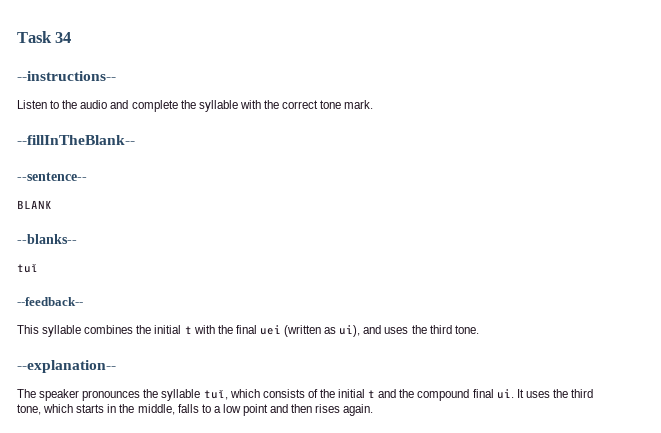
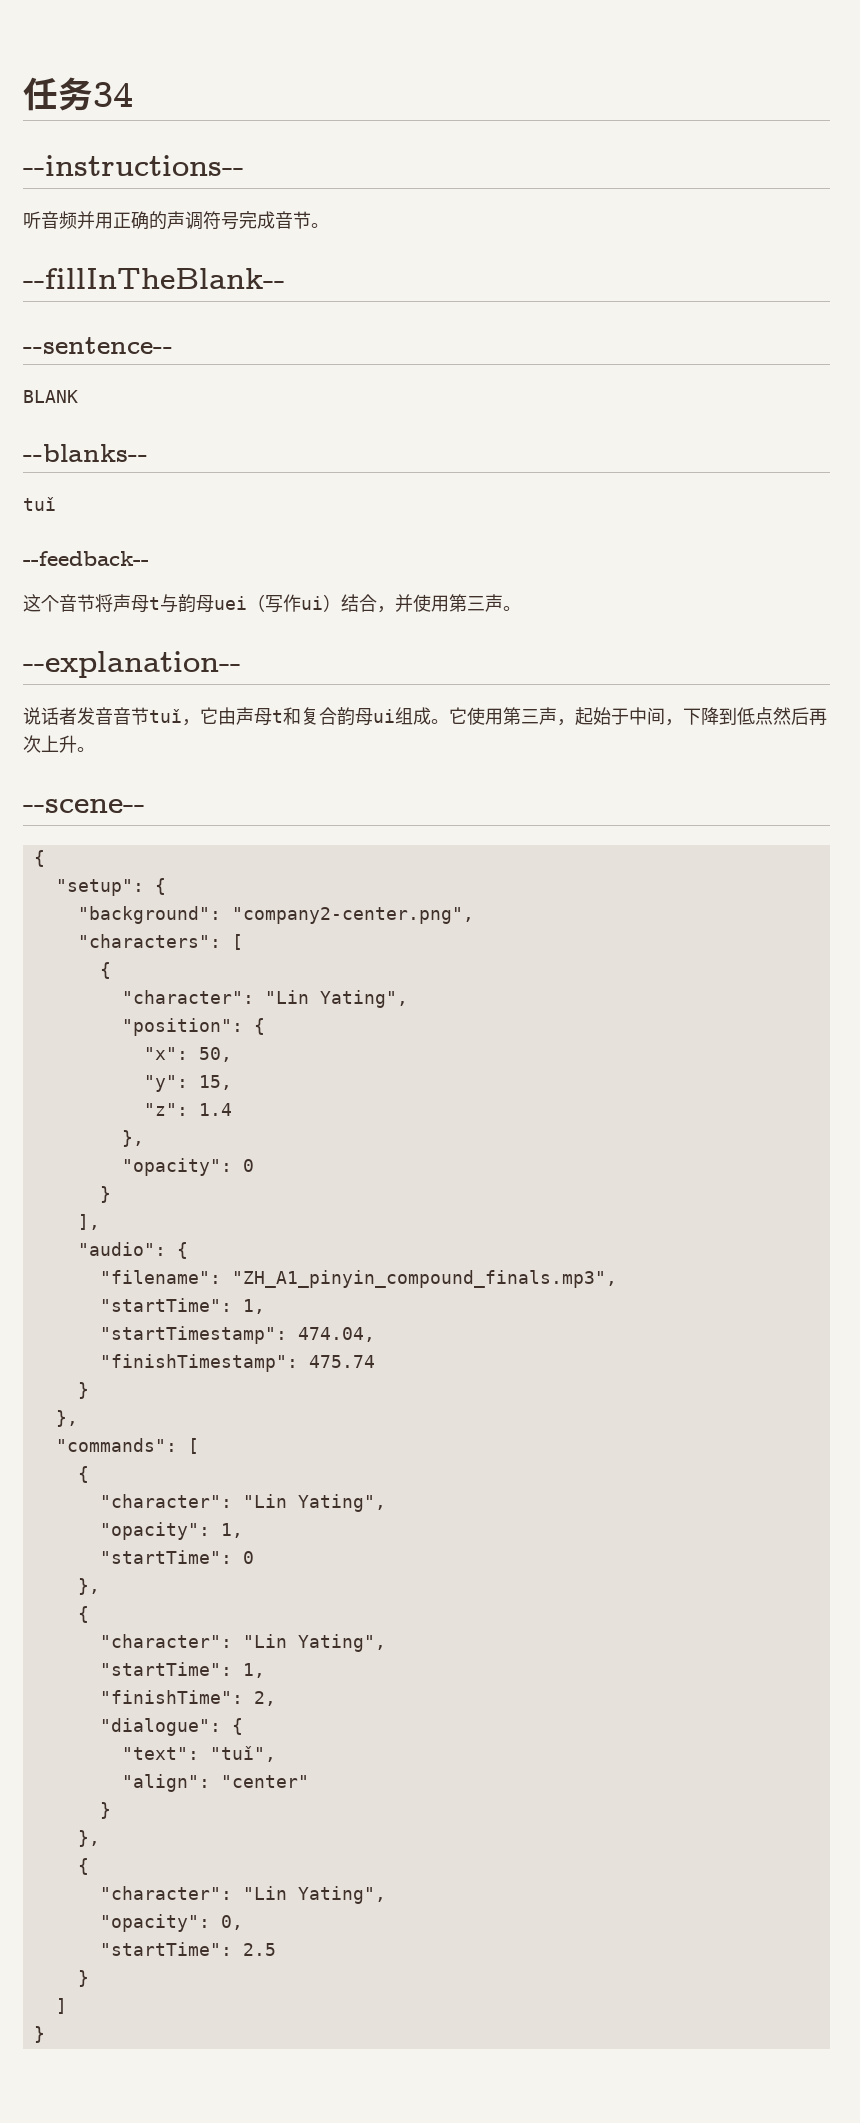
[17,31,52,43] Task -> [23,77,93,111] 任务
[17,100,374,112] Listen to the audio and complete the syllable with the correct tone mark. -> [23,211,329,230] 听音频并用正确的声调符号完成音节。
[17,325,479,337] [17,360,116,373] [17,389,594,401] [17,404,374,416] This syllable combines the initial t with the final uei (written as ui), and uses the third tone. // --explanation-- // The speaker pronounces the syllable tuǐ, which consists of the initial t and the compound final ui. It uses the third tone, which starts in the middle, falls to a low point and then rises again. -> [23,594,521,613] [23,651,241,678] [23,707,827,726] [23,735,95,753] [23,799,145,813] [33,850,45,867] [55,878,166,896] [77,906,474,924] [77,934,243,950] [99,962,111,979] [121,990,408,1008] [121,1018,265,1036] [143,1047,232,1062] [143,1075,232,1092] [143,1103,232,1116] [121,1130,144,1147] [121,1158,254,1176] [99,1186,111,1203] [77,1214,100,1230] [77,1242,188,1259] [99,1270,617,1288] [99,1298,265,1314] [99,1326,375,1344] [99,1354,375,1372] [77,1382,89,1399] [55,1410,78,1427] [55,1438,199,1454] [77,1466,89,1483] [99,1494,386,1512] [99,1522,243,1540] [99,1550,254,1564] [77,1578,100,1595] [77,1606,89,1623] [99,1634,386,1652] [99,1662,265,1678] [99,1690,276,1706] [99,1718,243,1736] [121,1746,276,1762] [121,1774,309,1792] [99,1802,111,1819] [77,1830,100,1847] [77,1858,89,1875] [99,1886,386,1904] [99,1914,243,1932] [99,1942,276,1956] [77,1970,89,1987] [55,1998,67,2014] [33,2026,45,2043] 这个音节将声母t与韵母uei（写作ui）结合，并使用第三声。 // --explanation-- // 说话者发音音节tuǐ，它由声母t和复合韵母ui组成。它使用第三声，起始于中间，下降到低点然后再次上升。 // --scene-- // { // "setup": { // "background": "company2-center.png", // "characters": [ // { // "character": "Lin Yating", // "position": { // "x": 50, // "y": 15, // "z": 1.4 // }, // "opacity": 0 // } // ], // "audio": { // "filename": "ZH_A1_pinyin_compound_finals.mp3", // "startTime": 1, // "startTimestamp": 474.04, // "finishTimestamp": 475.74 // } // }, // "commands": [ // { // "character": "Lin Yating", // "opacity": 1, // "startTime": 0 // }, // { // "character": "Lin Yating", // "startTime": 1, // "finishTime": 2, // "dialogue": { // "text": "tuǐ", // "align": "center" // } // }, // { // "character": "Lin Yating", // "opacity": 0, // "startTime": 2.5 // } // ] // }

